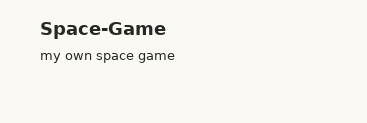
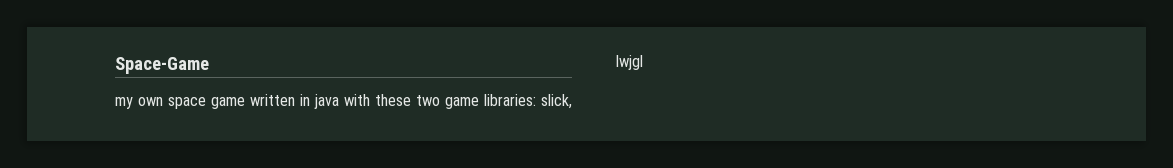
(175, 58) none -> [250,94,572,109] [616,55,643,70] written in java with these two game libraries: slick, lwjgl

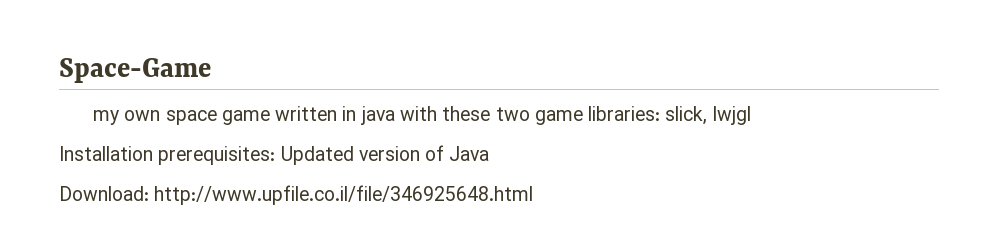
(643, 62) none -> [59,145,490,165] [59,185,534,205] // Installation prerequisites: Updated version of Java // Download: http://www.upfile.co.il/file/346925648.html

